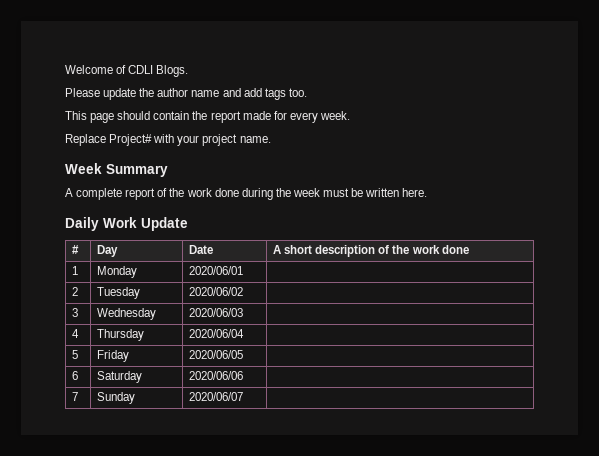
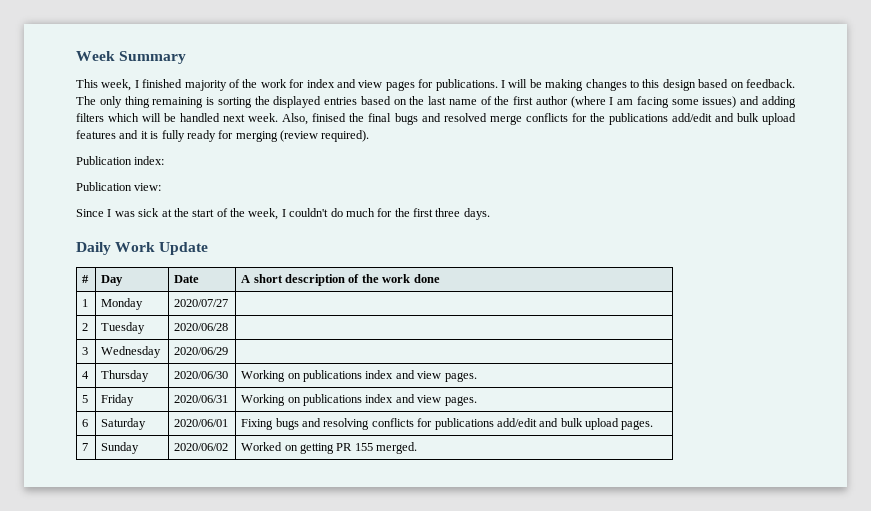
[65,65,189,77] [65,88,307,100] [65,111,350,123] [65,134,271,146] [65,163,168,177] [65,188,428,200] Welcome of CDLI Blogs. // Please update the author name and add tags too. // This page should contain the report made for every week. // Replace Project# with your project name. // Week Summary // A complete report of the work done during the week must be written here. -> [76,51,187,64] [76,79,795,91] [76,96,796,108] [76,113,796,125] [76,130,370,142] [76,156,165,165] [76,182,162,191] [76,208,490,220] Week Summary // This week, I finished majority of the work for index and view pages for publications. I will be making changes to this design based on feedback. The only thing remaining is sorting the displayed entries based on the last name of the first author (where I am facing some issues) and adding filters which will be handled next week. Also, finised the final bugs and resolved merge conflicts for the publications add/edit and bulk upload features and it is fully ready for merging (review required). // Publication index: // Publication view: // Since I was sick at the start of the week, I couldn't do much for the first three days.
[189,266,244,275] 2020/06/01 -> [174,299,229,307] 2020/07/27
[189,287,244,296] 2020/06/02 -> [174,323,229,331] 2020/06/28
[189,308,244,317] 2020/06/03 -> [174,347,229,355] 2020/06/29
[189,329,245,338] [72,350,79,359] [97,350,130,362] [189,350,244,359] [72,371,79,380] [97,371,143,383] [189,371,244,380] [72,392,79,401] [97,392,136,404] [189,392,244,401] 2020/06/04 | // 5 | Friday | 2020/06/05 | // 6 | Saturday | 2020/06/06 | // 7 | Sunday | 2020/06/07 | -> [174,371,229,379] [241,370,477,382] [82,395,89,403] [101,394,135,406] [174,395,229,403] [241,394,477,406] [82,419,89,427] [101,418,147,430] [174,419,229,427] [241,418,654,430] [82,443,89,451] [101,442,140,454] [174,443,229,451] [241,442,418,454] 2020/06/30 | Working on publications index and view pages. // 5 | Friday | 2020/06/31 | Working on publications index and view pages. // 6 | Saturday | 2020/06/01 | Fixing bugs and resolving conflicts for publications add/edit and bulk upload pages. // 7 | Sunday | 2020/06/02 | Worked on getting PR 155 merged.

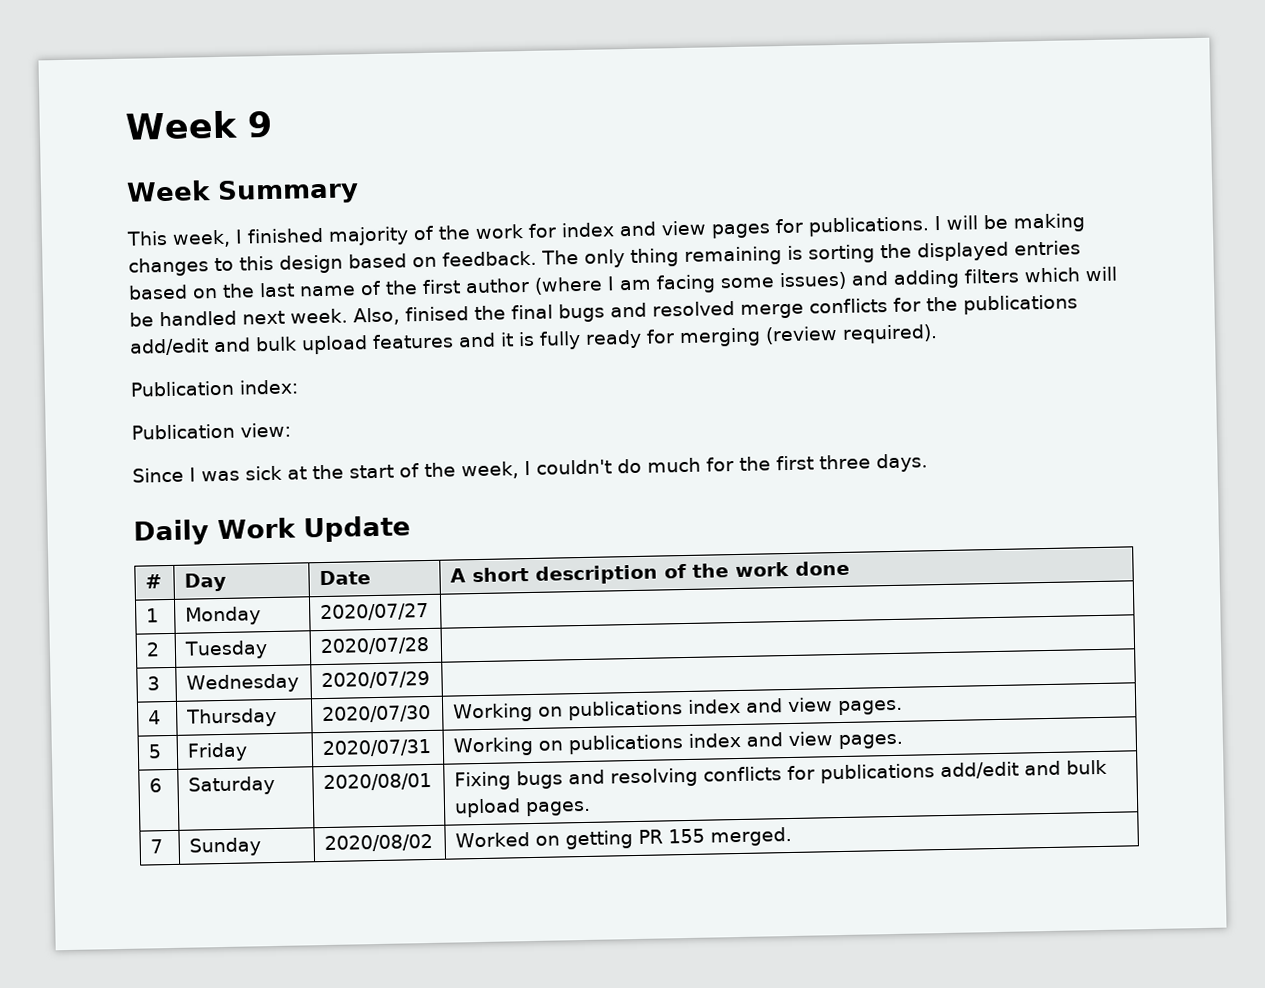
[76,51,115,61] Week -> [125,110,273,140] [126,180,211,202] Week 9 // Week
[174,323,229,331] 2020/06/28 -> [320,636,431,656] 2020/07/28
[174,347,229,355] 2020/06/29 -> [321,670,431,690] 2020/07/29
[174,371,229,379] 2020/06/30 -> [322,704,432,724] 2020/07/30
[174,395,229,403] 2020/06/31 -> [322,738,433,758] 2020/07/31
[174,419,229,427] 2020/06/01 -> [323,772,433,792] 2020/08/01
[174,443,229,451] 2020/06/02 -> [324,833,434,853] 2020/08/02

